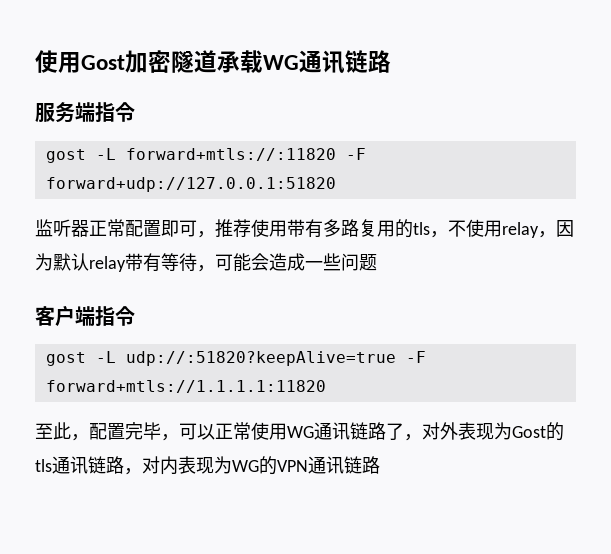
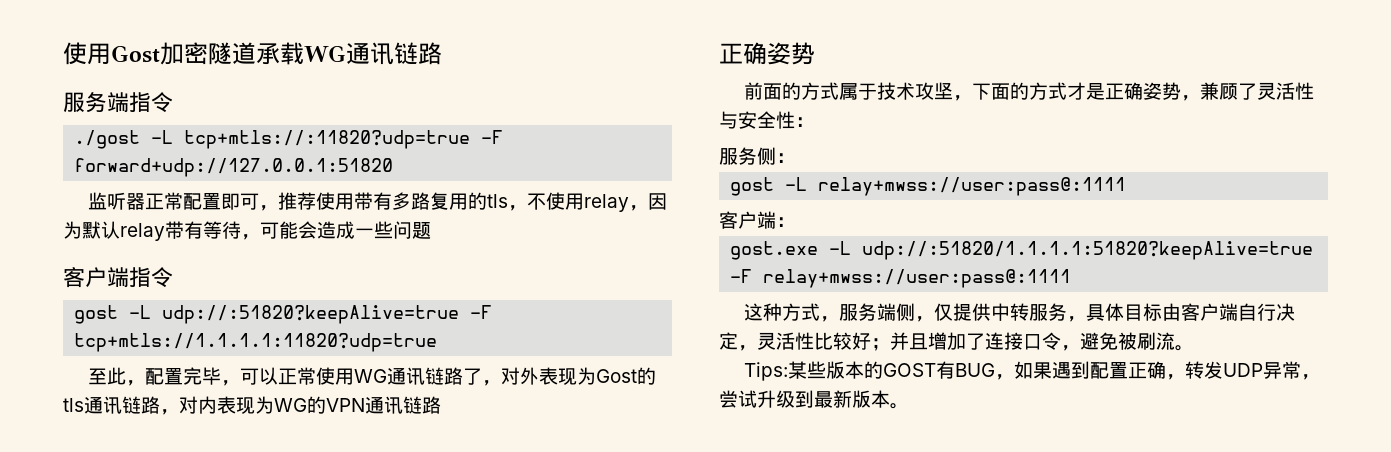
[45,148,336,163] gost -L forward+mtls://:11820 -> [74,130,471,149] ./gost -L tcp+mtls://:11820?udp=true
[45,380,326,393] forward+mtls://1.1.1.1:11820 -> [74,333,438,352] tcp+mtls://1.1.1.1:11820?udp=true
(380, 465) none -> [719,42,815,65] [743,82,1314,101] [719,111,814,129] [719,147,795,165] [730,177,1127,196] [719,211,795,229] [730,241,1314,260] [730,269,1072,288] [743,303,1295,322] [719,332,1194,351] [743,361,1320,381] [719,390,909,409] // 正确姿势 // 前面的方式属于技术攻坚，下面的方式才是正确姿势，兼顾了灵活性与安全性： // 服务侧： // gost -L relay+mwss://user:pass@:1111 // 客户端： // gost.exe -L udp://:51820/1.1.1.1:51820?keepAlive=true -F relay+mwss://user:pass@:1111 // 这种方式，服务端侧，仅提供中转服务，具体目标由客户端自行决定，灵活性比较好；并且增加了连接口令，避免被刷流。 // Tips:某些版本的GOST有BUG，如果遇到配置正确，转发UDP异常，尝试升级到最新版本。

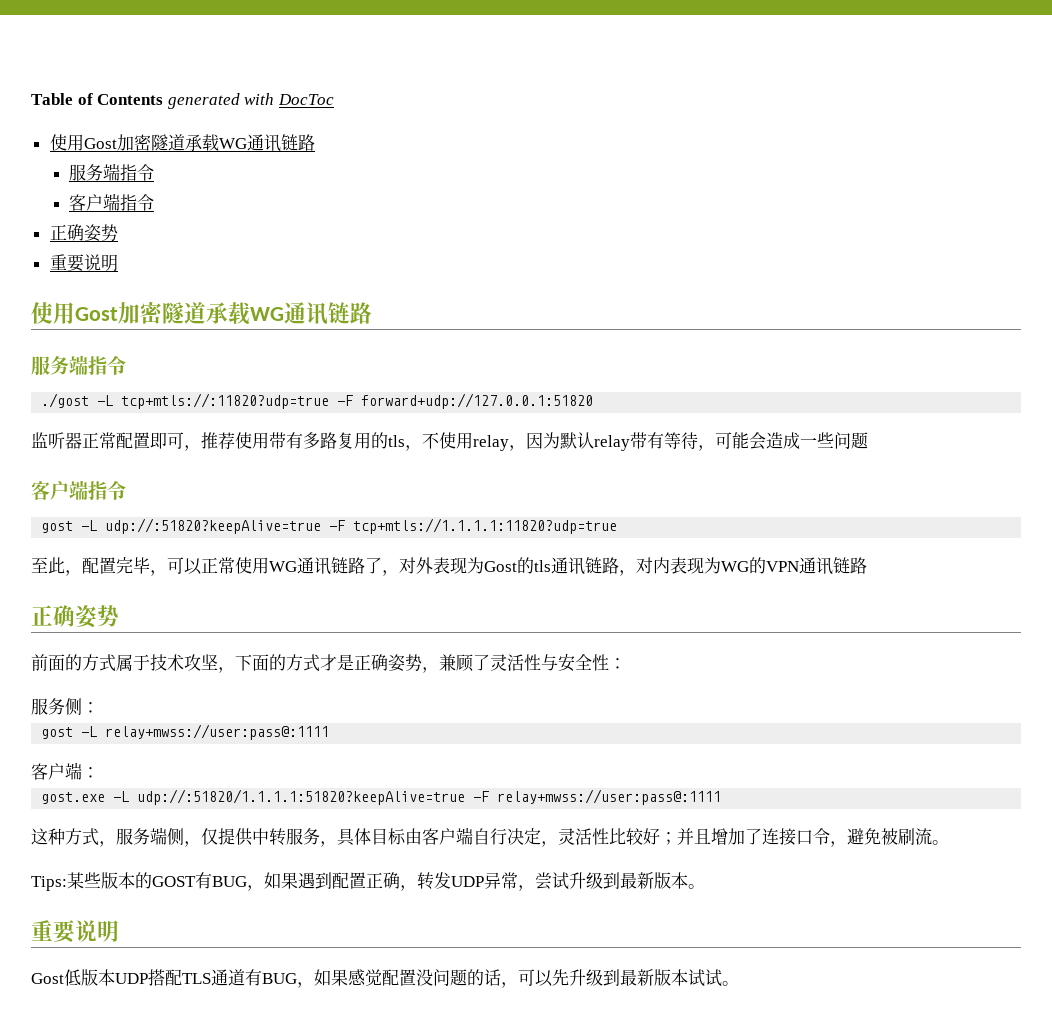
(63, 53) none -> [31,93,334,109] [49,134,315,152] [69,163,155,181] [69,193,155,211] [49,224,118,242] [49,254,118,272] Table of Contents generated with DocToc // 使用Gost加密隧道承载WG通讯链路 // 服务端指令 // 客户端指令 // 正确姿势 // 重要说明 //
(909, 406) none -> [31,920,119,943] [31,969,739,988] // 重要说明 // Gost低版本UDP搭配TLS通道有BUG，如果感觉配置没问题的话，可以先升级到最新版本试试。

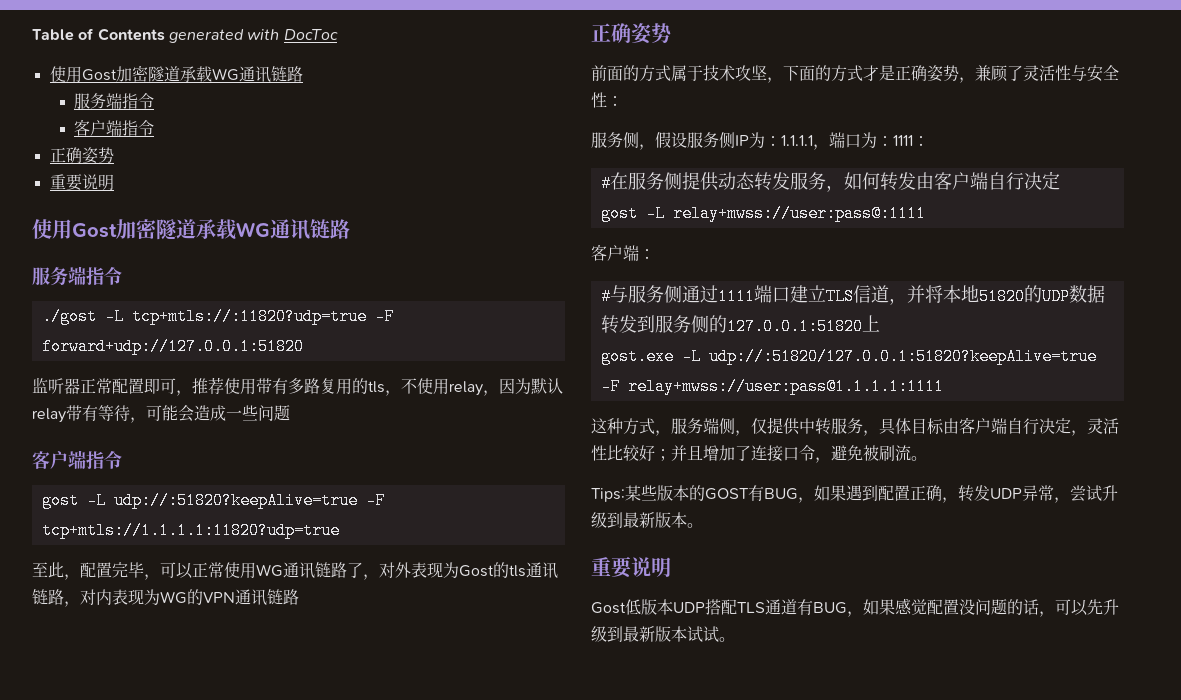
[82,702,99,713] ： -> [639,132,929,150] [600,171,1060,192] ，假设服务侧IP为：1.1.1.1，端口为：1111： // #在服务侧提供动态转发服务，如何转发由客户端自行决定
(99, 772) none -> [600,285,1105,305] [600,315,880,335] // #与服务侧通过1111端口建立TLS信道，并将本地51820的UDP数据转发到服务侧的127.0.0.1:51820上
[137,789,722,805] udp://:51820/1.1.1.1:51820?keepAlive=true -F relay+mwss://user:pass@:1111 -> [708,348,1097,365] [600,378,944,395] udp://:51820/127.0.0.1:51820?keepAlive=true -F relay+mwss://user:pass@1.1.1.1:1111

